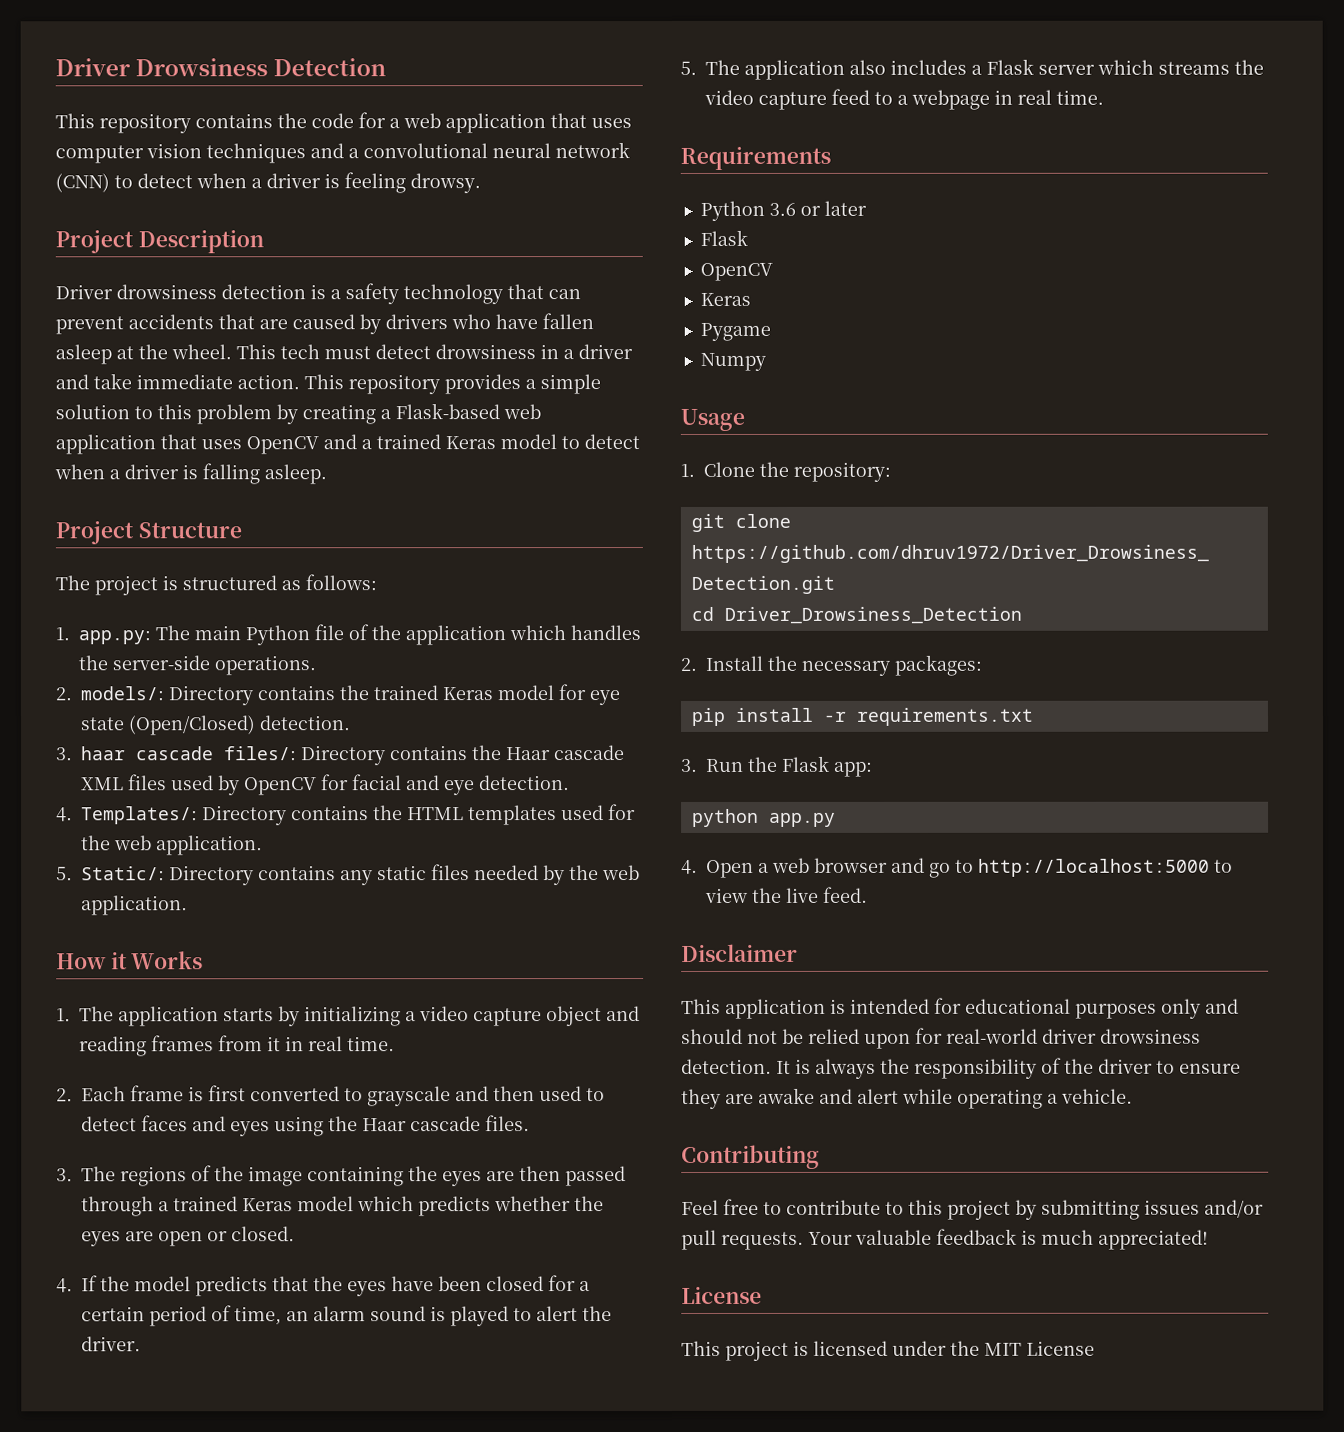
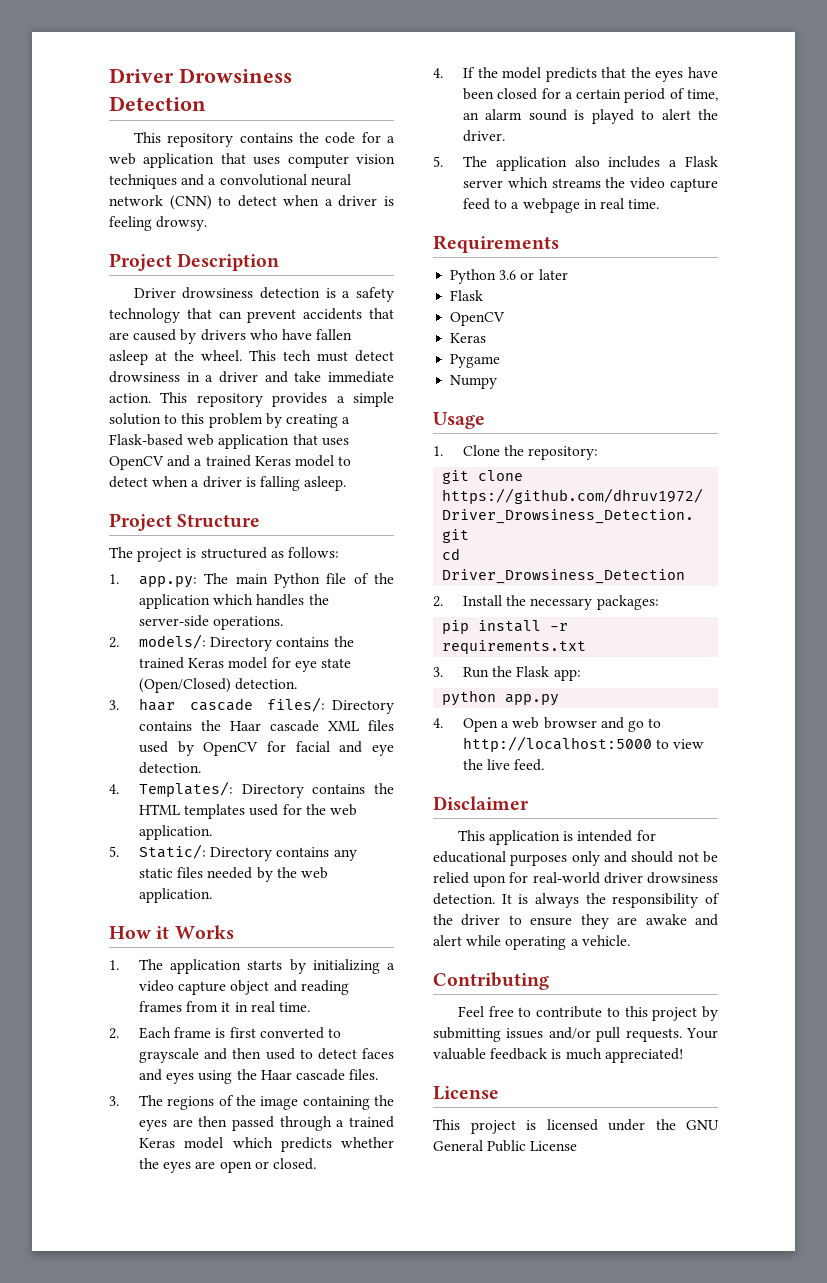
[984,1342,1022,1356] MIT -> [686,1120,719,1130] [433,1140,527,1152] GNU General Public

